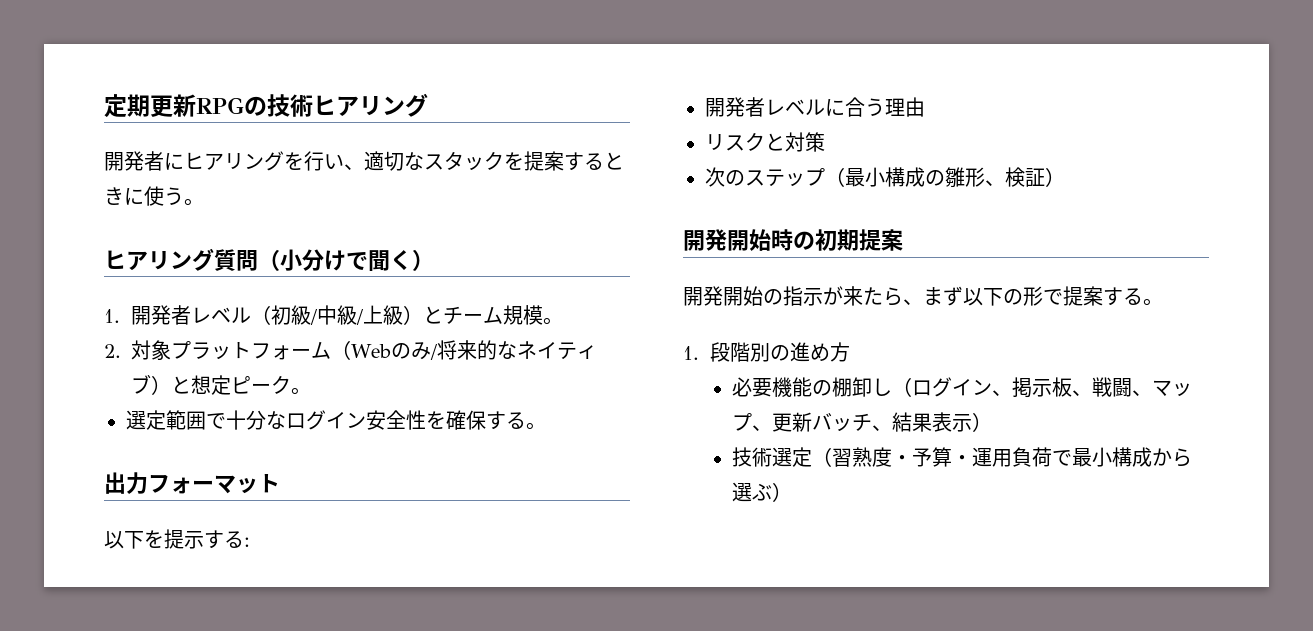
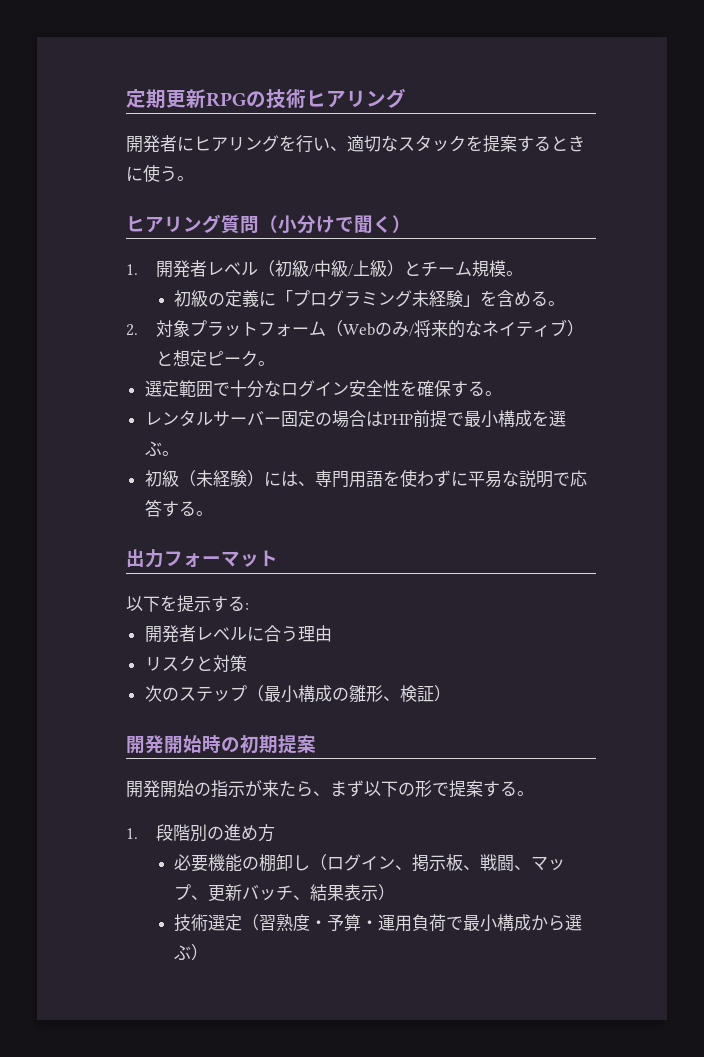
(563, 321) none -> [174,290,566,307] // 初級の定義に「プログラミング未経験」を含める。
(546, 426) none -> [144,410,566,428] [144,441,179,456] [144,469,587,488] [144,499,213,517] // レンタルサーバー固定の場合はPHP前提で最小構成を選ぶ。 // 初級（未経験）には、専門用語を使わずに平易な説明で応答する。

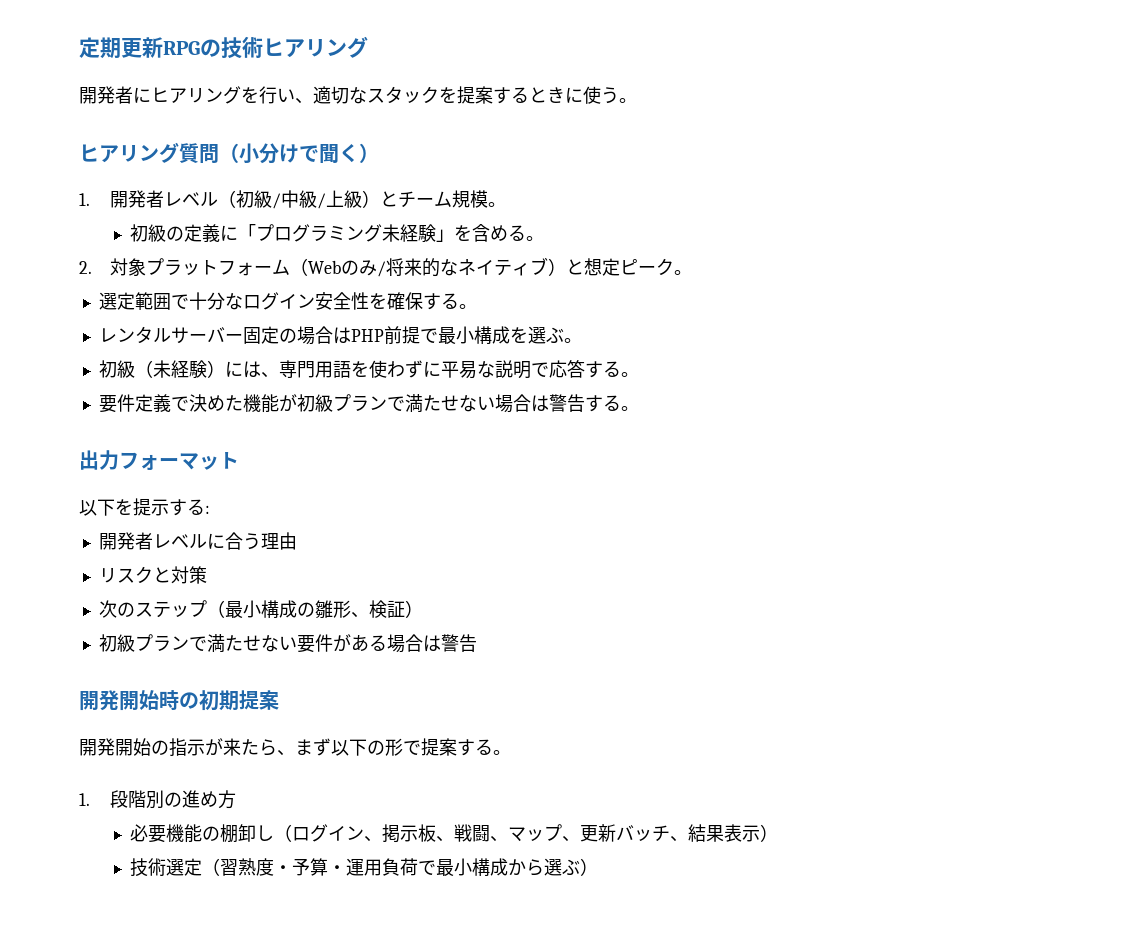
(213, 513) none -> [98,394,639,413] // 要件定義で決めた機能が初級プランで満たせない場合は警告する。
(451, 693) none -> [98,634,477,653] // 初級プランで満たせない要件がある場合は警告

